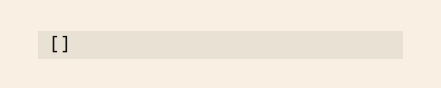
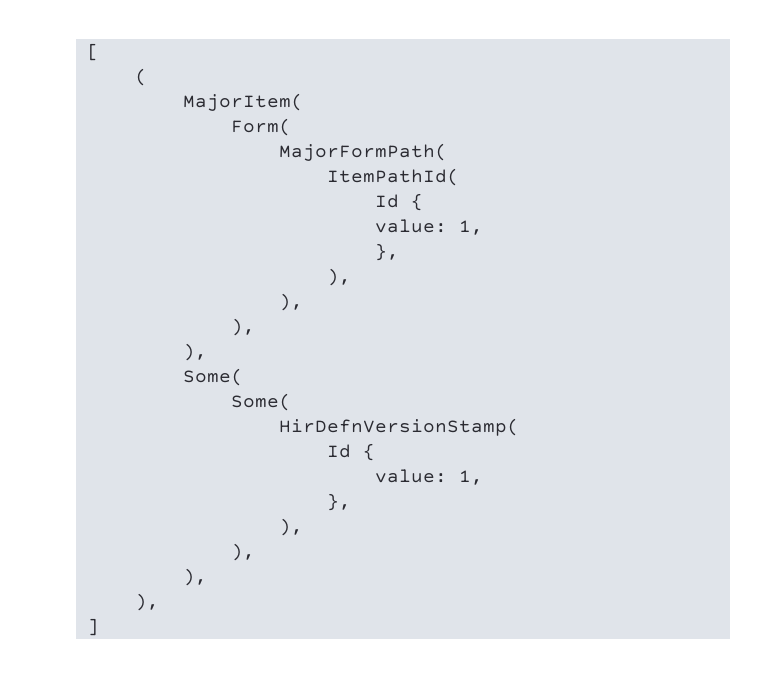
[48,35,71,53] [] -> [86,43,99,61] [134,68,147,86] [182,93,303,111] [230,118,291,136] [278,143,447,161] [326,168,459,186] [374,193,423,211] [374,219,483,235] [374,243,399,261] [326,268,351,286] [278,293,303,311] [230,318,255,336] [182,343,207,361] [182,368,243,386] [230,393,291,411] [278,418,519,436] [326,443,375,461] [374,469,483,485] [326,493,351,511] [278,518,303,536] [230,543,255,561] [182,568,207,586] [134,593,159,611] [86,618,99,636] [ // ( // MajorItem( // Form( // MajorFormPath( // ItemPathId( // Id { // value: 1, // }, // ), // ), // ), // ), // Some( // Some( // HirDefnVersionStamp( // Id { // value: 1, // }, // ), // ), // ), // ), // ]

